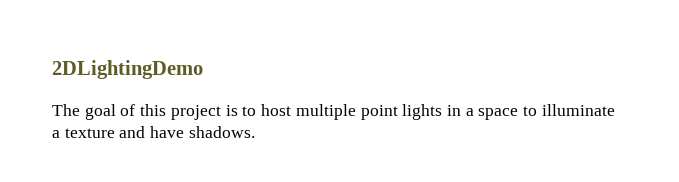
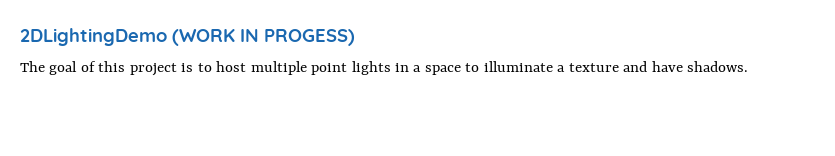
(203, 69) none -> [172,29,355,46] (WORK IN PROGESS)

